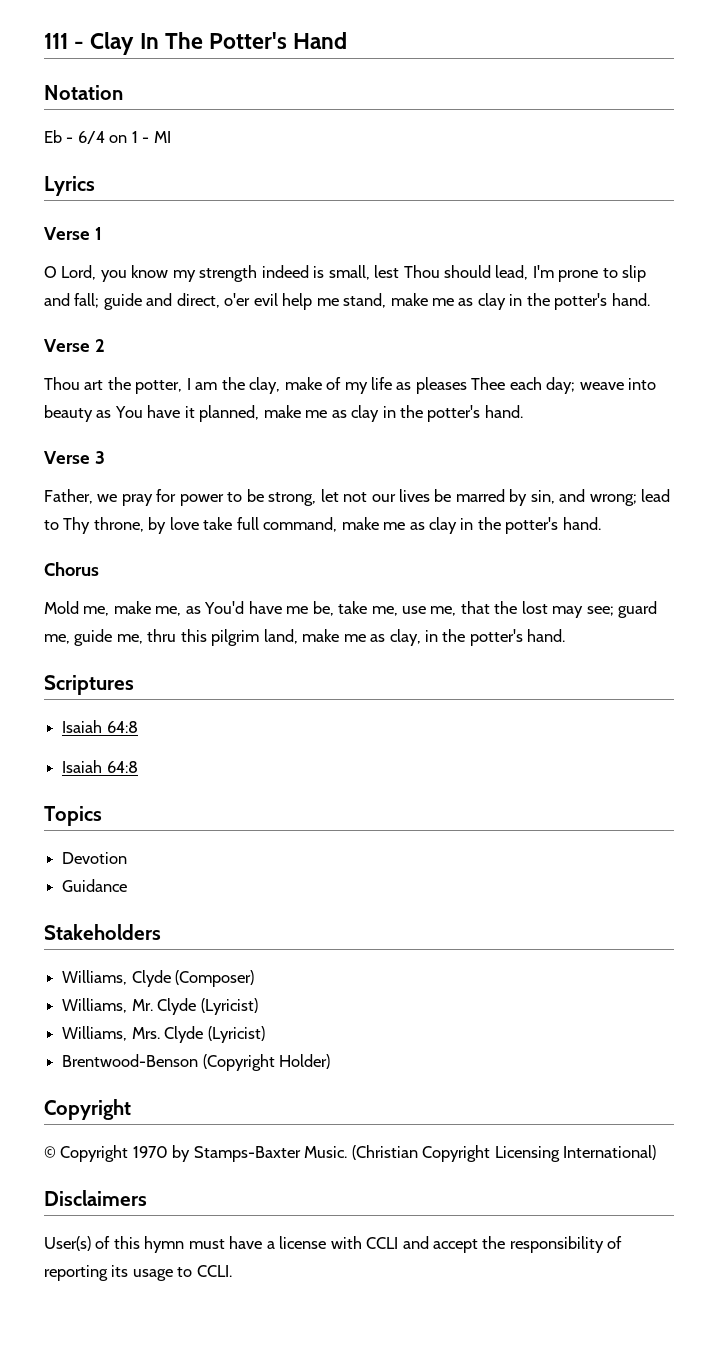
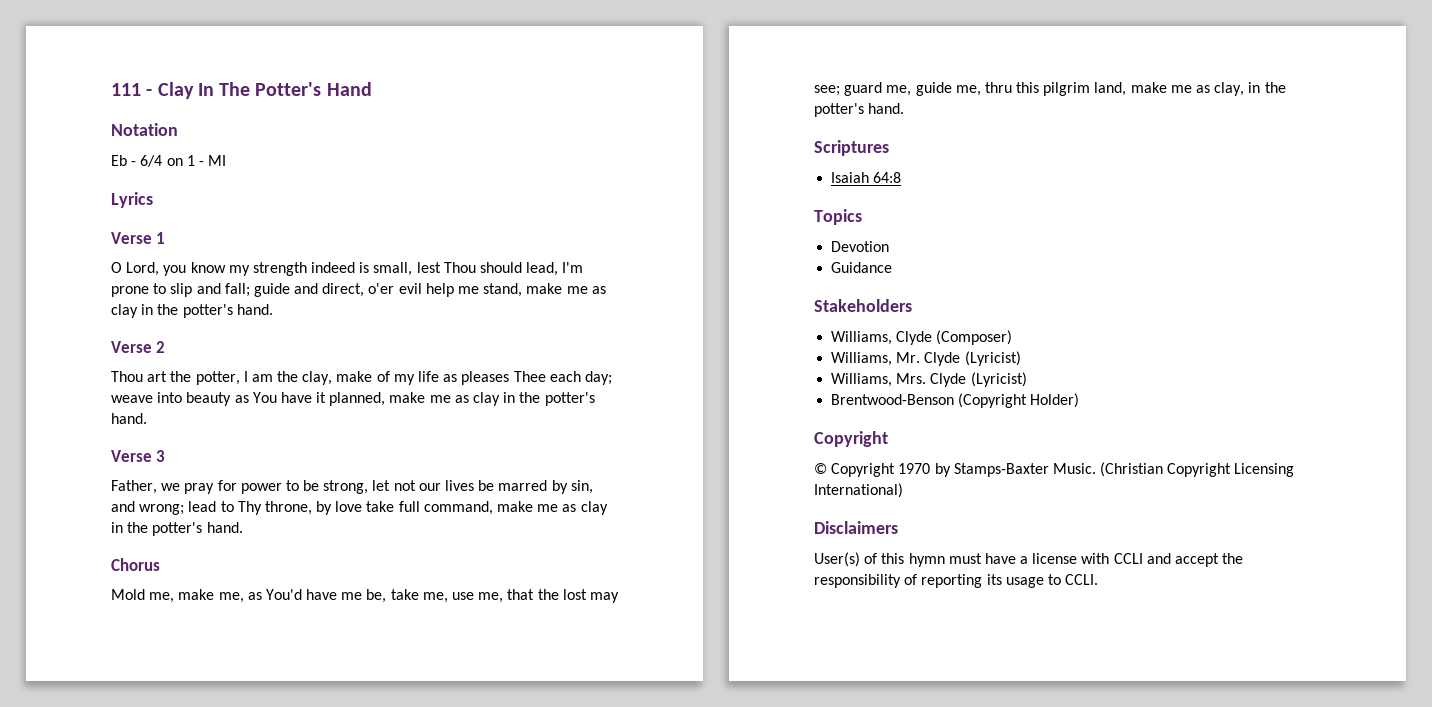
[62,760,138,773] // Isaiah 64:8 -> (902, 177) none

